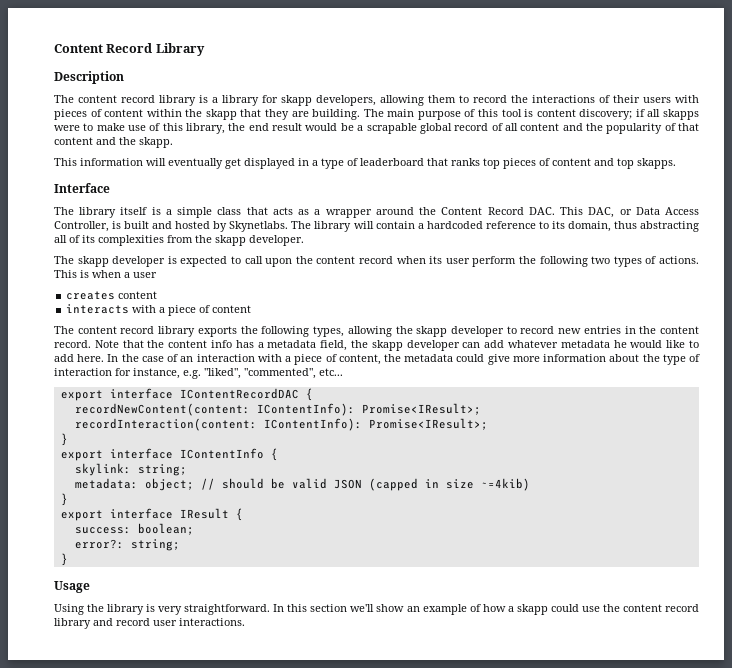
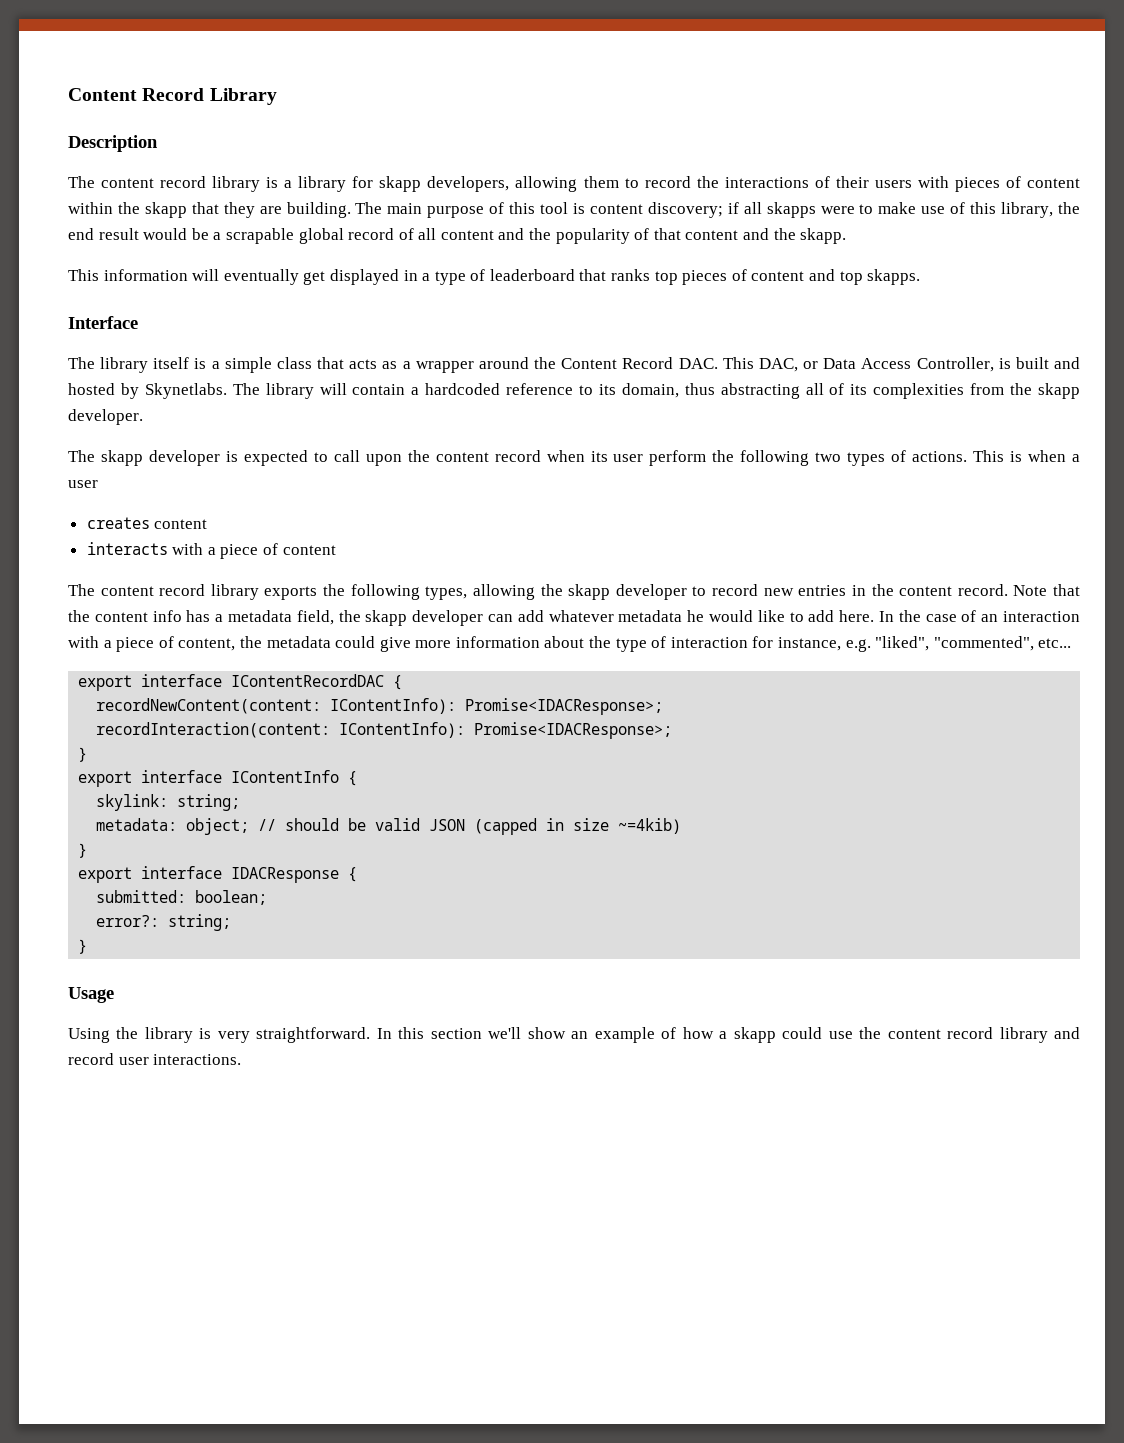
[361,403,481,415] Promise<IResult>; -> [465,698,664,715] Promise<IDACResponse>;
[368,418,488,430] Promise<IResult>; -> [474,722,673,739] Promise<IDACResponse>;
[179,508,243,521] [74,527,131,534] IResult { // success: -> [231,867,358,883] [96,890,187,903] IDACResponse { // submitted:

